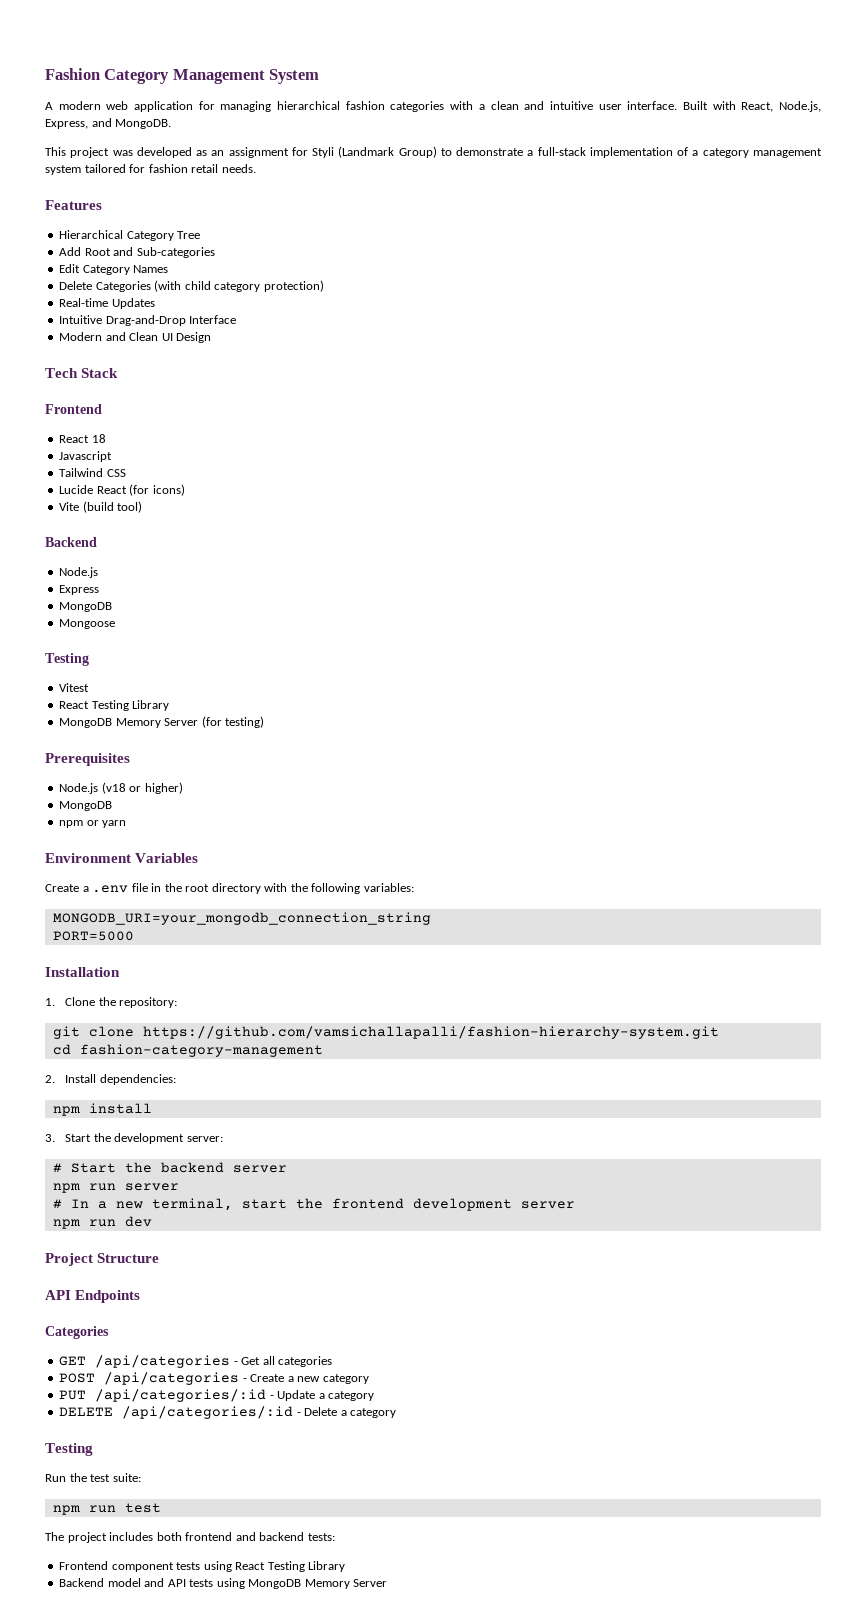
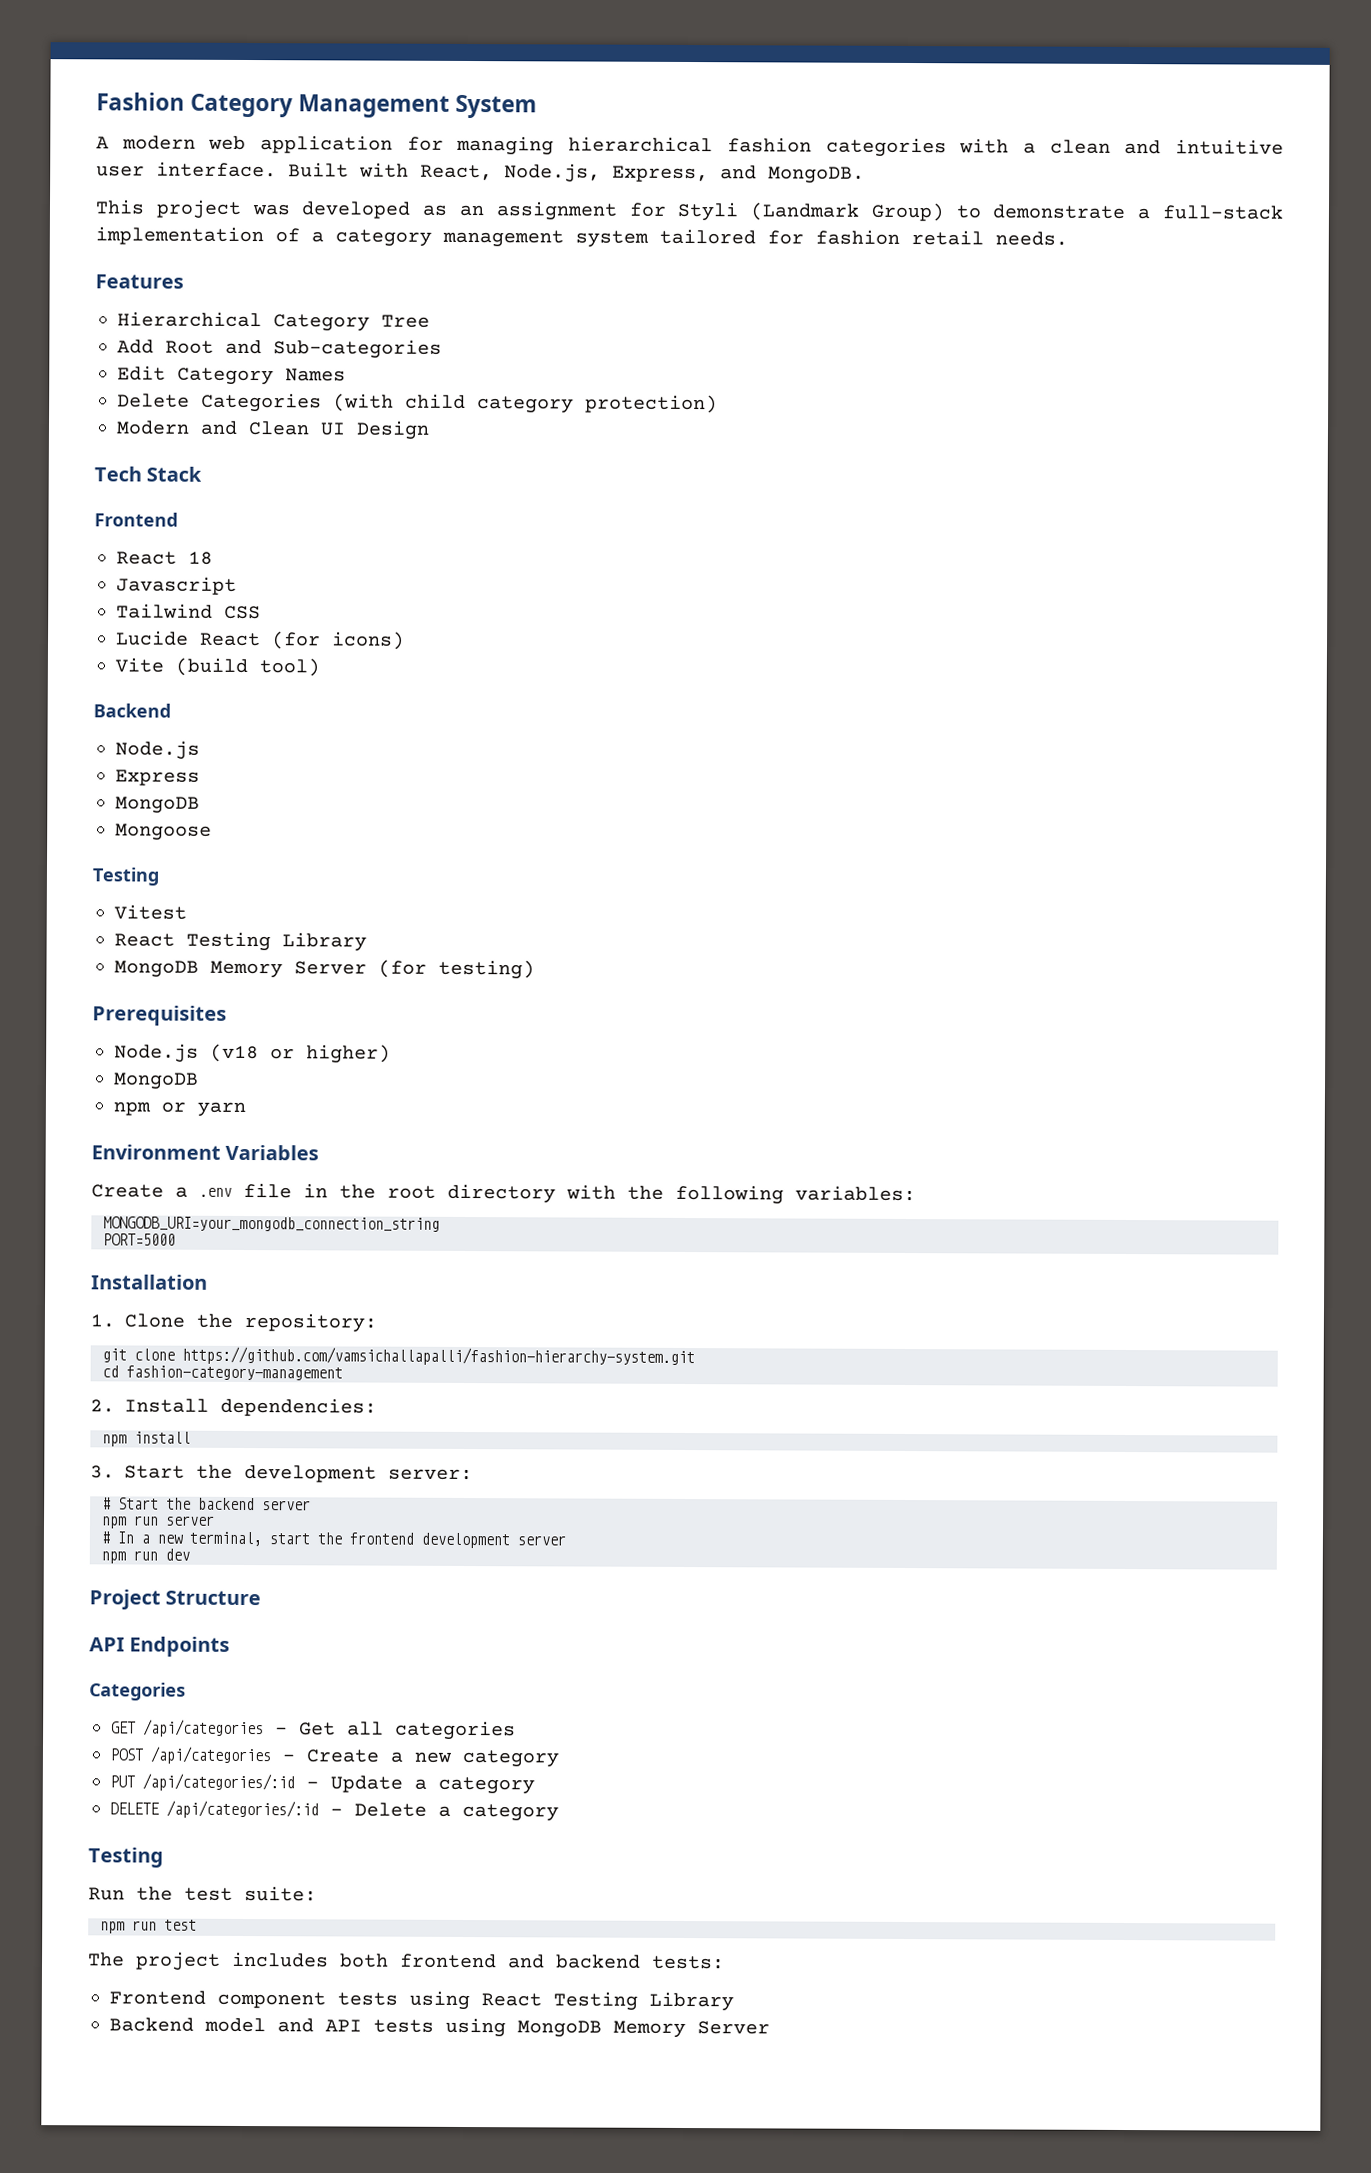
[59,298,155,309] [59,315,237,326] // Real-time Updates // Intuitive Drag-and-Drop Interface -> (718, 404) none

